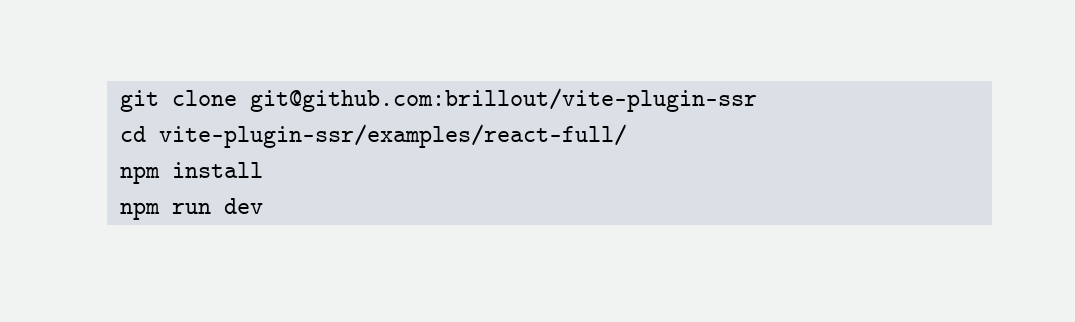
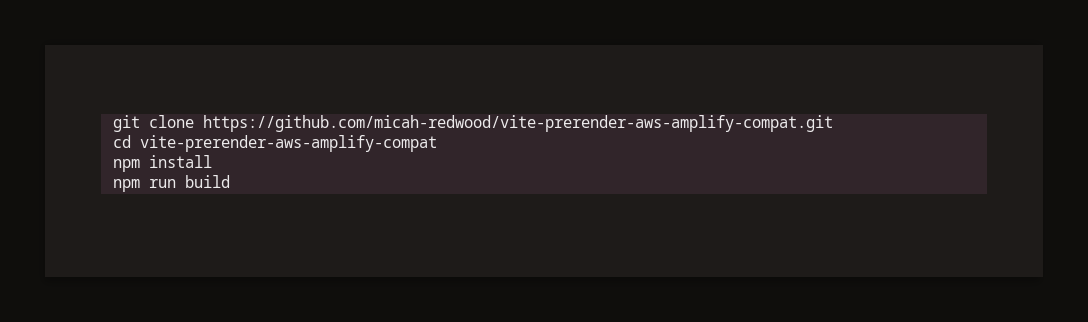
[249,88,757,112] git@github.com:brillout/vite-plugin-ssr -> [202,115,833,132] https://github.com/micah-redwood/vite-prerender-aws-amplify-compat.git
[158,124,627,148] vite-plugin-ssr/examples/react-full/ -> [139,135,437,152] vite-prerender-aws-amplify-compat
[223,198,263,214] dev -> [184,175,230,188] build

